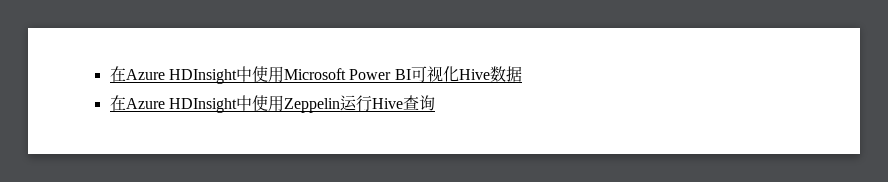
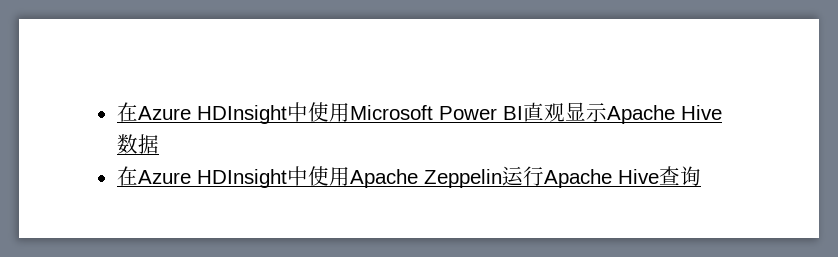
[410,66,459,82] 可视化 -> [522,102,675,124] 直观显示Apache
(284, 103) none -> [349,169,418,188] Apache
(372, 103) none -> [543,169,612,188] Apache

